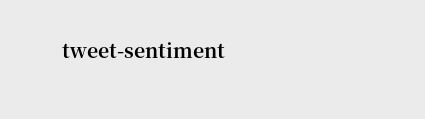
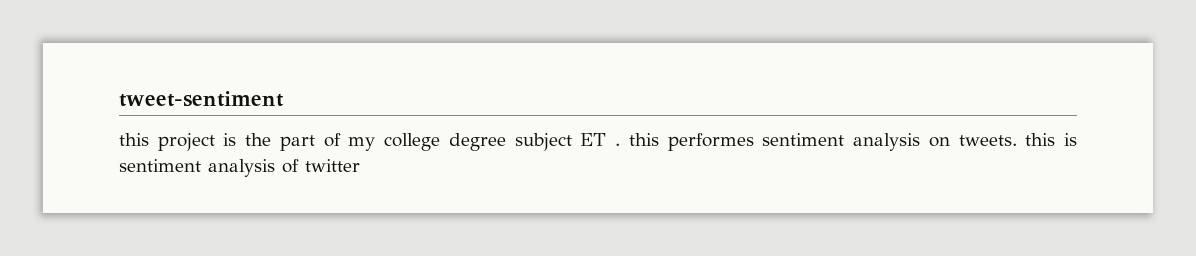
(225, 50) none -> [119,133,1077,151] [119,159,360,177] // this project is the part of my college degree subject ET . this performes sentiment analysis on tweets. this is sentiment analysis of twitter

